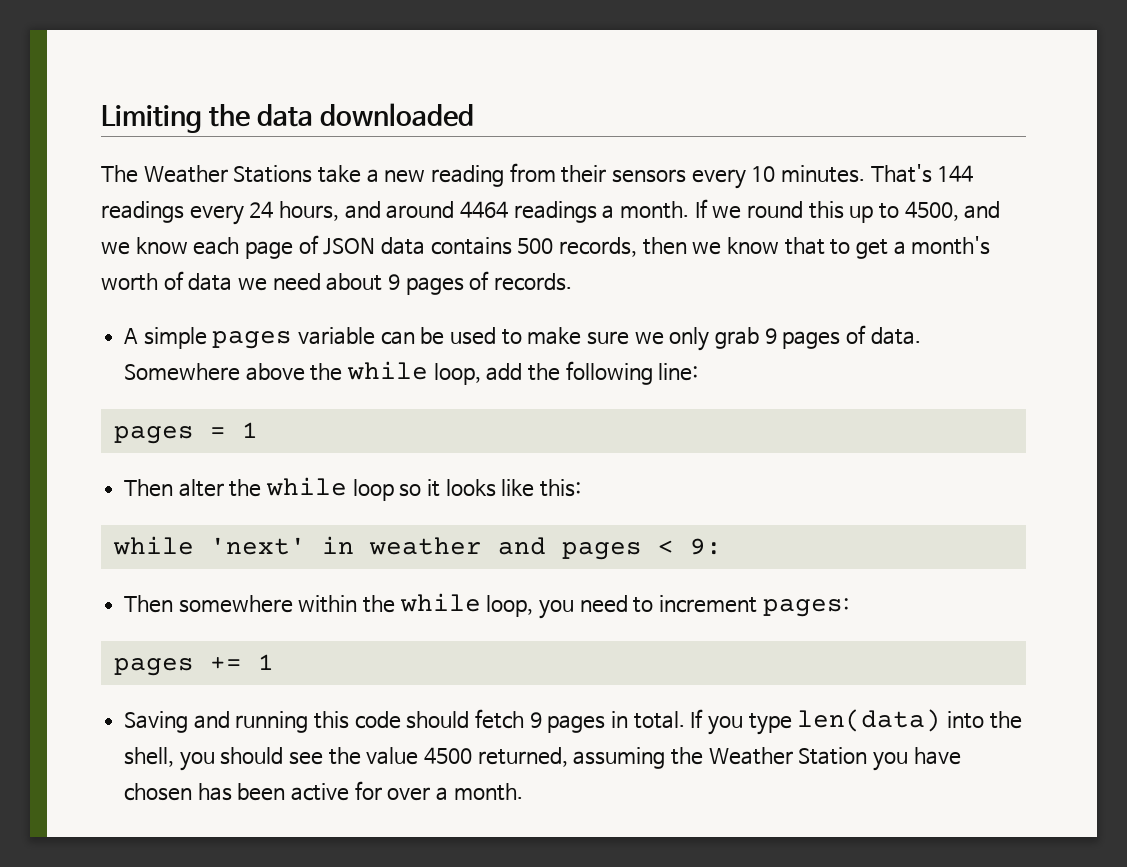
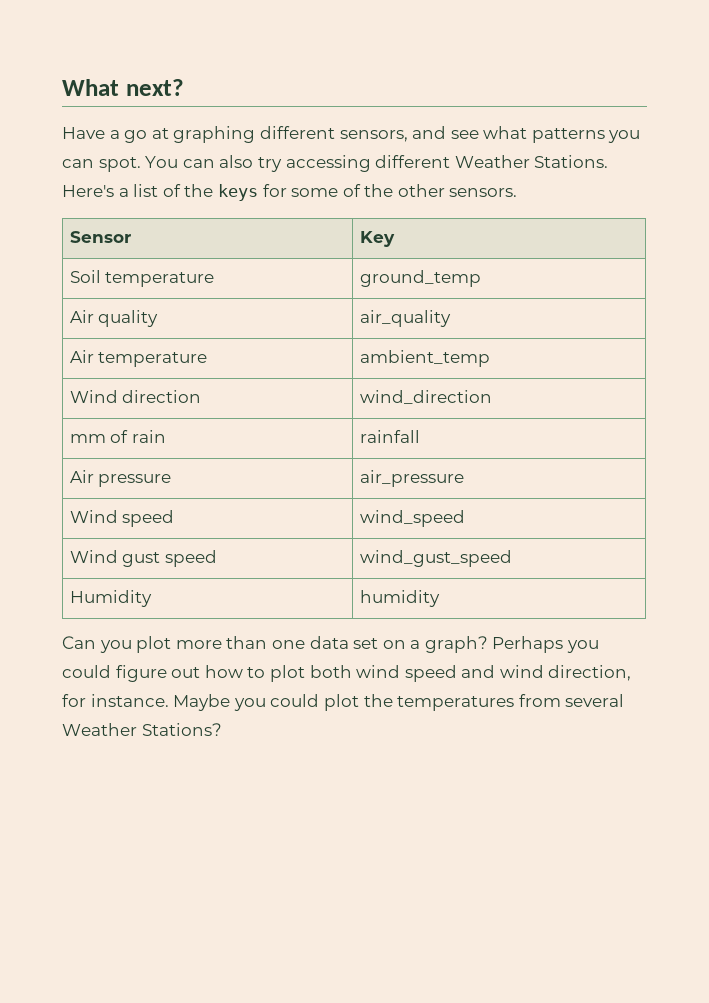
[101,103,475,133] [101,163,974,189] [101,199,1001,225] [101,235,991,259] [101,271,573,295] [124,325,921,351] [124,361,699,385] [113,422,258,444] [124,477,582,501] [112,536,722,560] [124,593,849,619] [113,654,274,676] [124,709,1022,735] [124,747,961,771] [124,781,523,801] Limiting the data downloaded // The Weather Stations take a new reading from their sensors every 10 minutes. That's 144 readings every 24 hours, and around 4464 readings a month. If we round this up to 4500, and we know each page of JSON data contains 500 records, then we know that to get a month's worth of data we need about 9 pages of records. // A simple pages variable can be used to make sure we only grab 9 pages of data. Somewhere above the while loop, add the following line: // pages = 1 // Then alter the while loop so it looks like this: // while 'next' in weather and pages < 9: // Then somewhere within the while loop, you need to increment pages: // pages += 1 // Saving and running this code should fetch 9 pages in total. If you type len(data) into the shell, you should see the value 4500 returned, assuming the Weather Station you have chosen has been active for over a month. -> [62,79,184,96] [62,126,641,143] [62,155,609,172] [62,184,518,201] [69,231,131,243] [359,231,395,247] [69,270,215,287] [359,270,481,287] [69,310,159,327] [359,310,451,327] [69,350,208,367] [359,350,490,367] [69,390,202,403] [359,390,492,404] [69,430,166,443] [359,430,420,443] [69,470,172,487] [359,470,464,487] [69,510,175,527] [359,510,465,527] [69,550,217,567] [359,550,512,567] [69,590,152,607] [359,590,440,607] [62,636,600,653] [62,665,632,682] [62,694,625,711] [62,723,222,736] What next? // Have a go at graphing different sensors, and see what patterns you can spot. You can also try accessing different Weather Stations. Here's a list of the keys for some of the other sensors. // Sensor | Key // Soil temperature | ground_temp // Air quality | air_quality // Air temperature | ambient_temp // Wind direction | wind_direction // mm of rain | rainfall // Air pressure | air_pressure // Wind speed | wind_speed // Wind gust speed | wind_gust_speed // Humidity | humidity // Can you plot more than one data set on a graph? Perhaps you could figure out how to plot both wind speed and wind direction, for instance. Maybe you could plot the temperatures from several Weather Stations?

